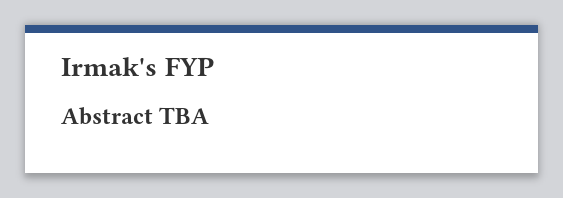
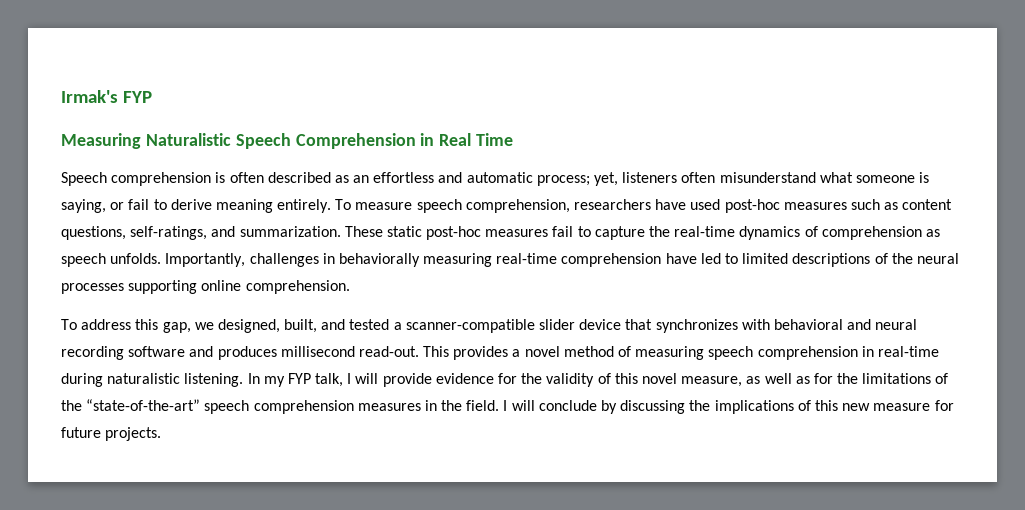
[61,107,210,125] Abstract TBA -> [61,133,514,149] [61,172,930,186] [61,199,953,213] [61,226,940,240] [61,253,959,267] [61,280,350,294] [61,319,918,333] [61,346,939,360] [61,373,949,387] [61,399,954,414] [61,427,162,441] Measuring Naturalistic Speech Comprehension in Real Time // Speech comprehension is often described as an effortless and automatic process; yet, listeners often misunderstand what someone is saying, or fail to derive meaning entirely. To measure speech comprehension, researchers have used post-hoc measures such as content questions, self-ratings, and summarization. These static post-hoc measures fail to capture the real-time dynamics of comprehension as speech unfolds. Importantly, challenges in behaviorally measuring real-time comprehension have led to limited descriptions of the neural processes supporting online comprehension. // To address this gap, we designed, built, and tested a scanner-compatible slider device that synchronizes with behavioral and neural recording software and produces millisecond read-out. This provides a novel method of measuring speech comprehension in real-time during naturalistic listening. In my FYP talk, I will provide evidence for the validity of this novel measure, as well as for the limitations of the “state-of-the-art” speech comprehension measures in the field. I will conclude by discussing the implications of this new measure for future projects.

